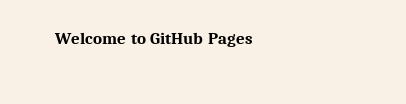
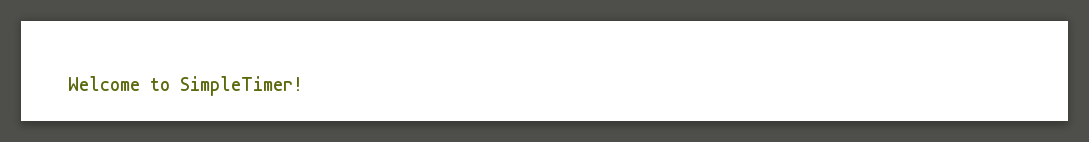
[150,32,253,47] GitHub Pages -> [180,76,303,96] SimpleTimer!

